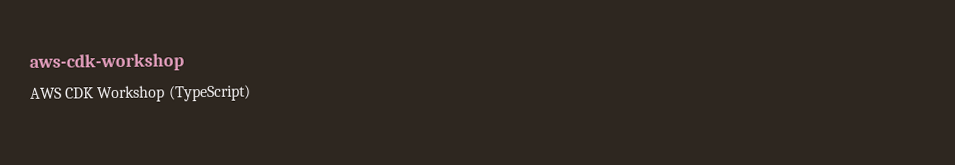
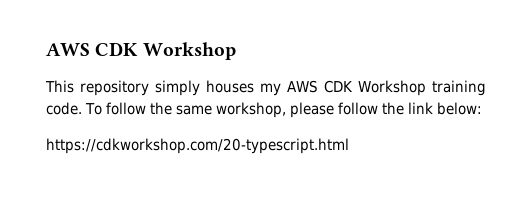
[29,53,184,72] [30,84,251,103] aws-cdk-workshop // AWS CDK Workshop (TypeScript) -> [46,42,236,60] [45,80,486,96] [46,102,483,118] [46,138,349,154] AWS CDK Workshop // This repository simply houses my AWS CDK Workshop training code. To follow the same workshop, please follow the link below: // https://cdkworkshop.com/20-typescript.html

